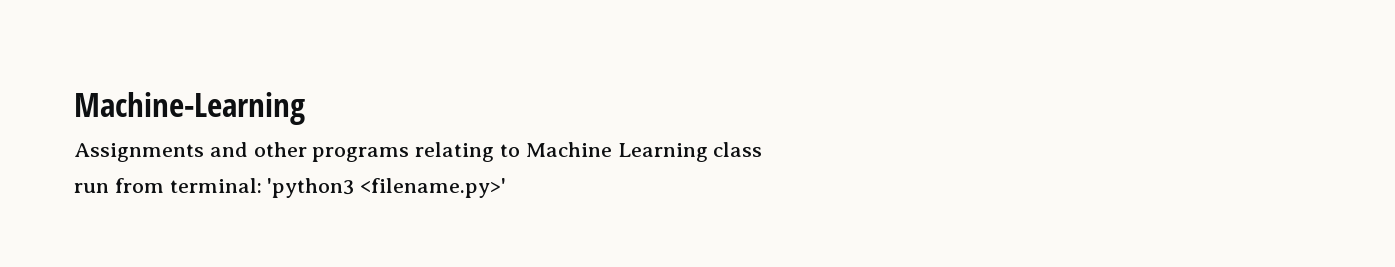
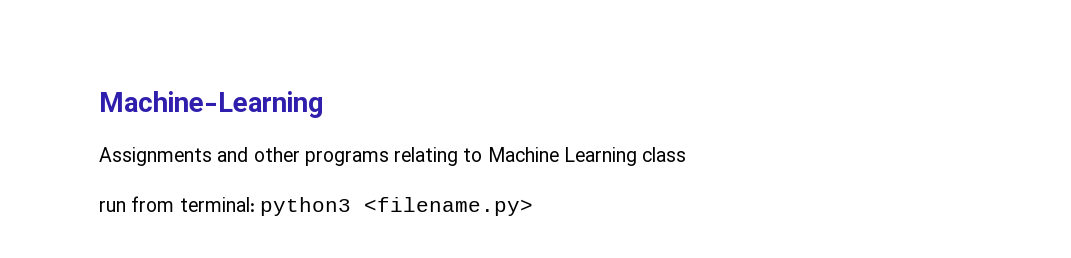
[267,178,507,198] 'python3 <filename.py>' -> [259,197,533,216] python3 <filename.py>

